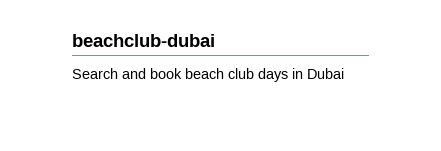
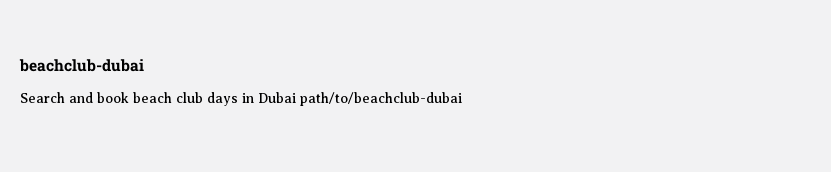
(344, 73) none -> [300,92,462,106] path/to/beachclub-dubai

